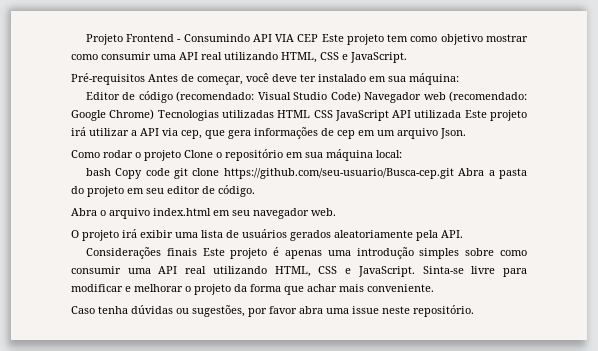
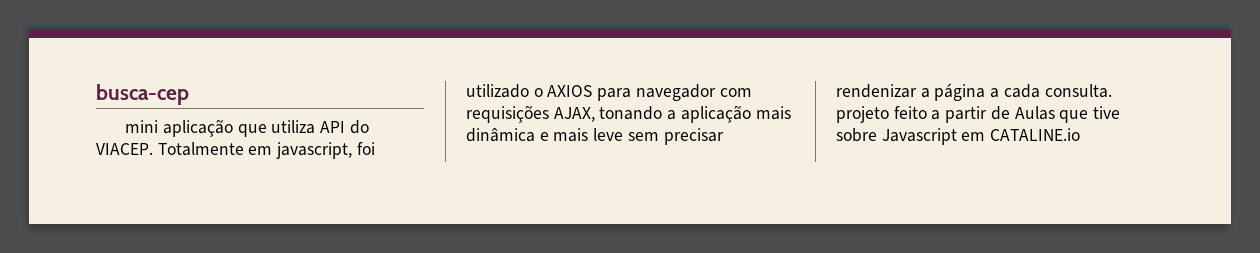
[85,34,528,45] [71,52,407,63] [71,73,459,85] [85,91,527,103] [71,109,527,121] [71,127,466,139] [71,149,402,161] [85,168,527,179] [71,185,255,197] [71,208,336,219] [71,229,463,241] [85,247,527,259] [71,266,528,277] [71,284,434,295] [71,305,474,317] Projeto Frontend - Consumindo API VIA CEP Este projeto tem como objetivo mostrar como consumir uma API real utilizando HTML, CSS e JavaScript. // Pré-requisitos Antes de começar, você deve ter instalado em sua máquina: // Editor de código (recomendado: Visual Studio Code) Navegador web (recomendado: Google Chrome) Tecnologias utilizadas HTML CSS JavaScript API utilizada Este projeto irá utilizar a API via cep, que gera informações de cep em um arquivo Json. // Como rodar o projeto Clone o repositório em sua máquina local: // bash Copy code git clone https://github.com/seu-usuario/Busca-cep.git Abra a pasta do projeto em seu editor de código. // Abra o arquivo index.html em seu navegador web. // O projeto irá exibir uma lista de usuários gerados aleatoriamente pela API. // Considerações finais Este projeto é apenas uma introdução simples sobre como consumir uma API real utilizando HTML, CSS e JavaScript. Sinta-se livre para modificar e melhorar o projeto da forma que achar mais conveniente. // Caso tenha dúvidas ou sugestões, por favor abra uma issue neste repositório. -> [96,84,189,105] [125,119,369,137] [96,142,375,159] [466,84,752,101] [466,105,791,123] [466,128,724,145] [836,83,1112,101] [836,106,1121,123] [836,128,1081,145] busca-cep // mini aplicação que utiliza API do VIACEP. Totalmente em javascript, foi utilizado o AXIOS para navegador com requisições AJAX, tonando a aplicação mais dinâmica e mais leve sem precisar rendenizar a página a cada consulta. projeto feito a partir de Aulas que tive sobre Javascript em CATALINE.io

